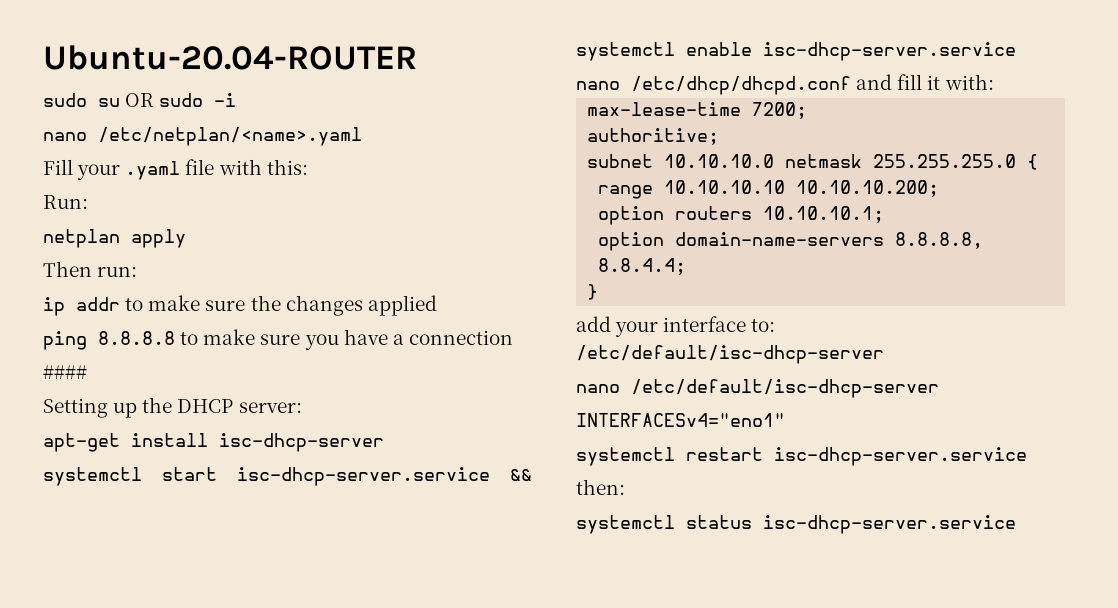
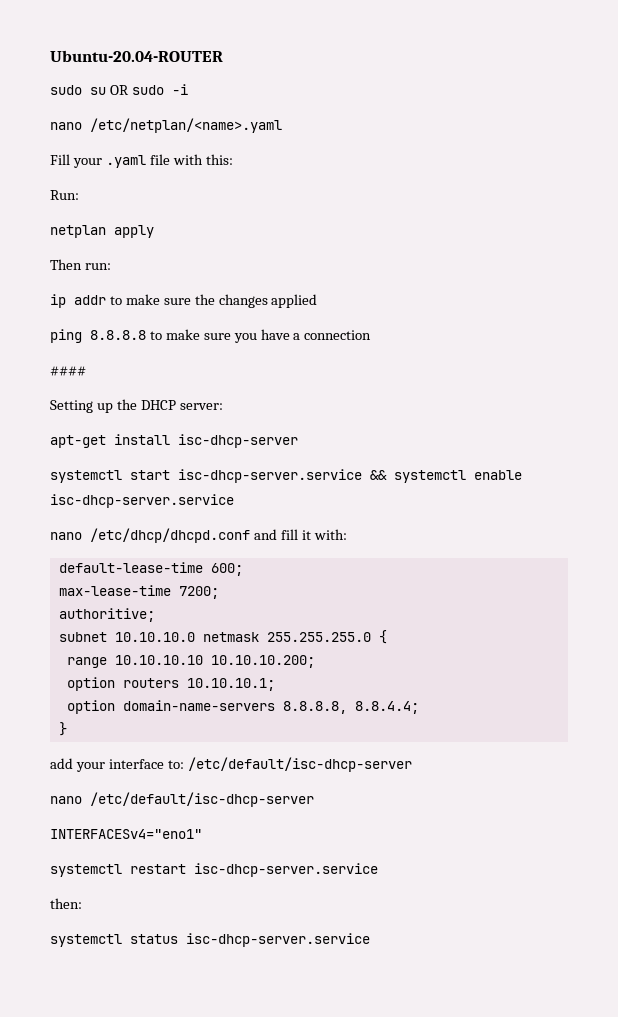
(994, 82) none -> [58,562,243,576] // default-lease-time 600;

